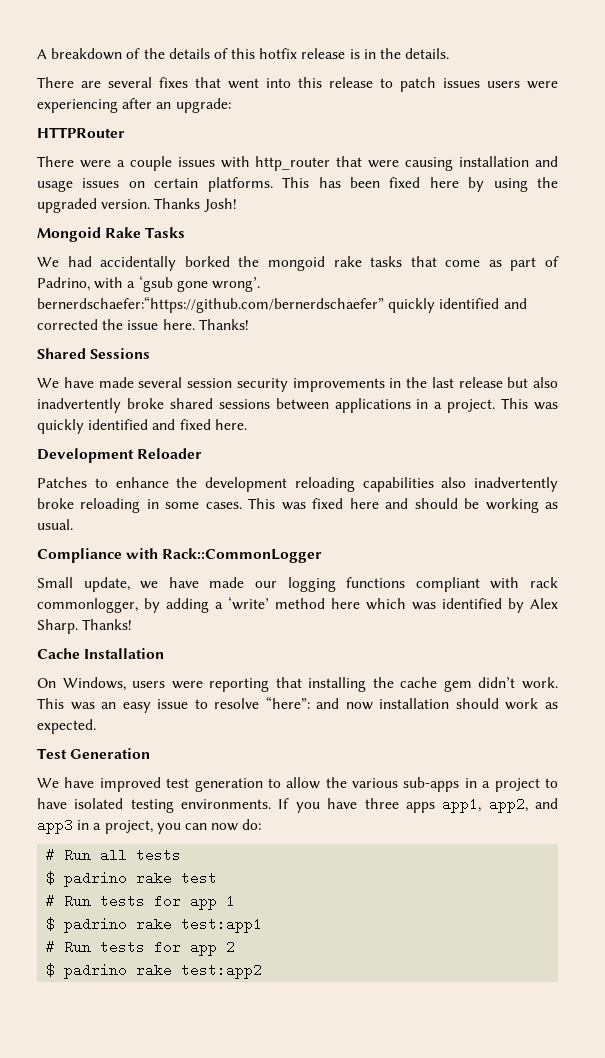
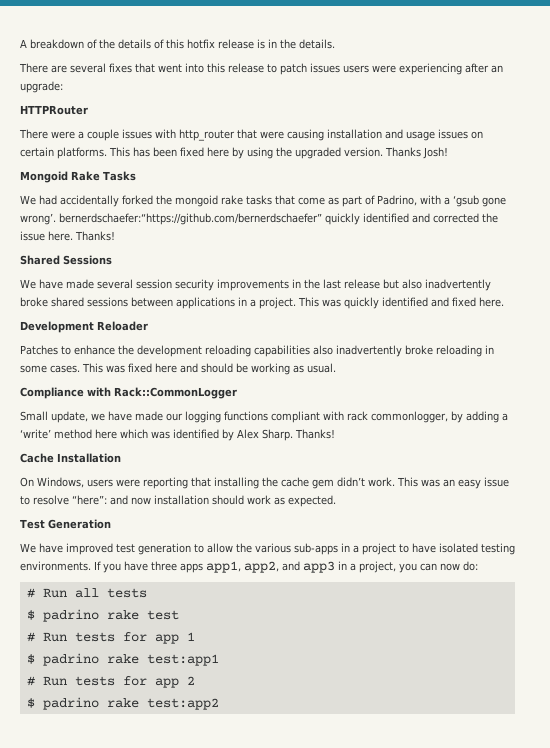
[184,256,230,267] borked -> [122,195,153,205] forked

